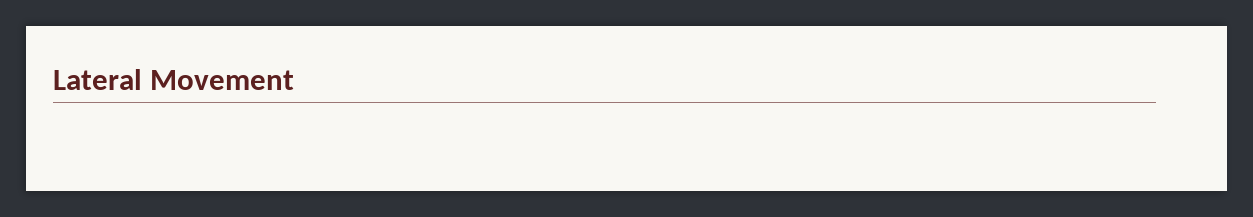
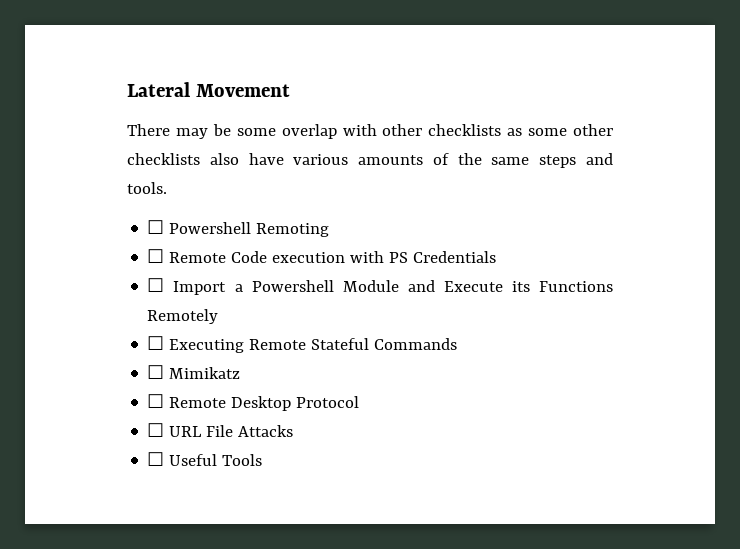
(295, 80) none -> [127,124,613,139] [127,153,613,168] [127,182,167,194] [147,220,330,237] [147,249,497,263] [147,278,613,295] [147,309,219,324] [147,336,458,353] [147,365,241,379] [147,394,360,411] [147,423,294,437] [147,452,263,466] // There may be some overlap with other checklists as some other checklists also have various amounts of the same steps and tools. // ☐ Powershell Remoting // ☐ Remote Code execution with PS Credentials // ☐ Import a Powershell Module and Execute its Functions Remotely // ☐ Executing Remote Stateful Commands // ☐ Mimikatz // ☐ Remote Desktop Protocol // ☐ URL File Attacks // ☐ Useful Tools

